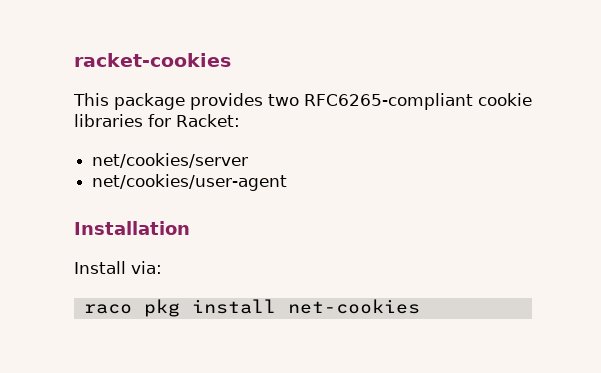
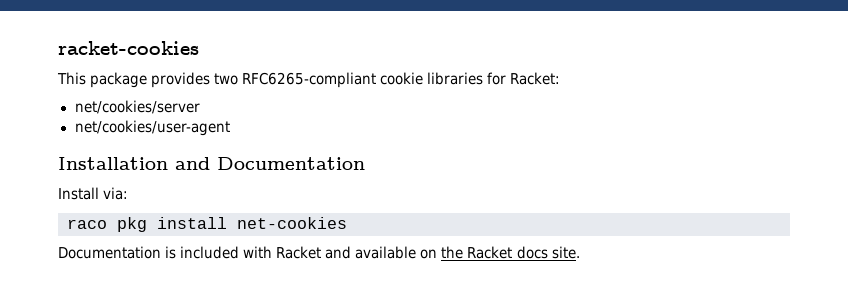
(190, 228) none -> [175,157,365,170] and Documentation
(420, 306) none -> [58,246,580,259] // Documentation is included with Racket and available on the Racket docs site.

